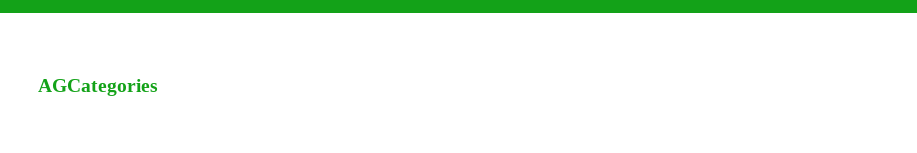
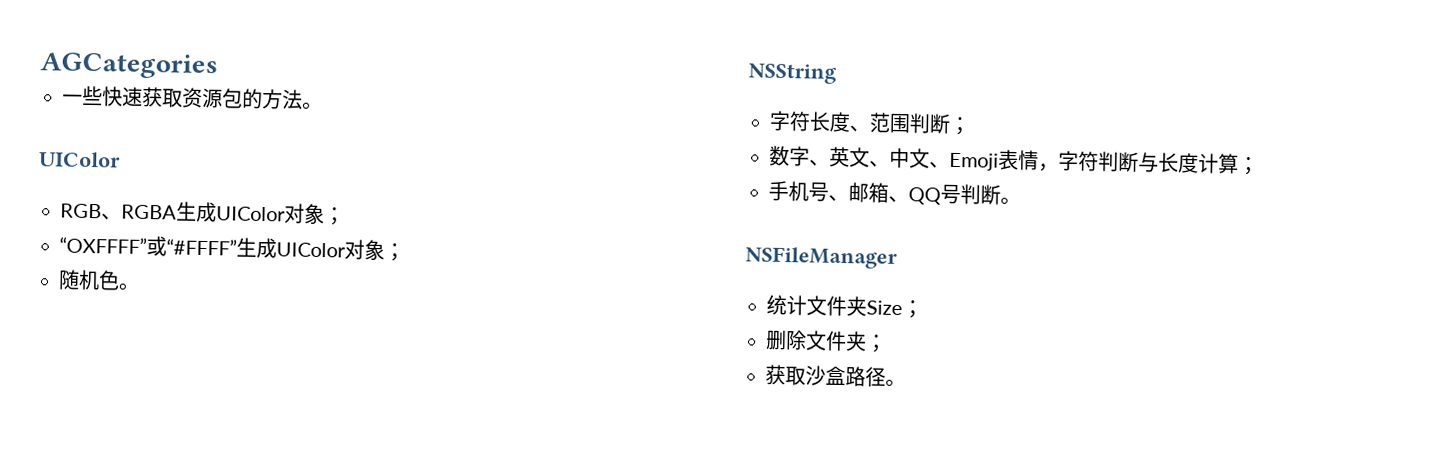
(158, 87) none -> [62,85,323,111] [39,151,121,168] [60,201,345,226] [59,236,405,262] [58,269,140,291] [748,63,837,84] [769,110,971,136] [769,145,1259,176] [768,180,1021,206] [745,246,898,269] [766,294,923,319] [765,329,887,353] [765,364,906,388] // 一些快速获取资源包的方法。 // UIColor // RGB、RGBA生成UIColor对象； // “OXFFFF”或“#FFFF”生成UIColor对象； // 随机色。 // NSString // 字符长度、范围判断； // 数字、英文、中文、Emoji表情，字符判断与长度计算； // 手机号、邮箱、QQ号判断。 // NSFileManager // 统计文件夹Size； // 删除文件夹； // 获取沙盒路径。

